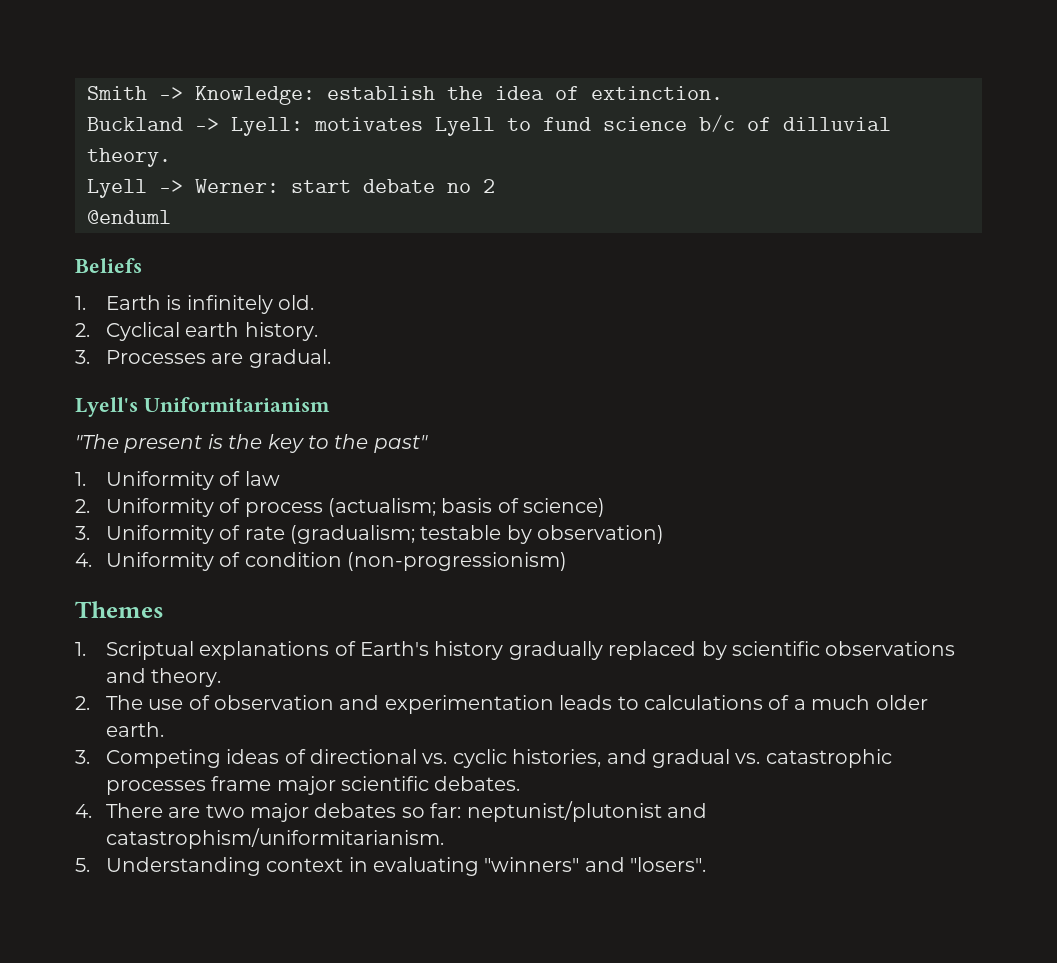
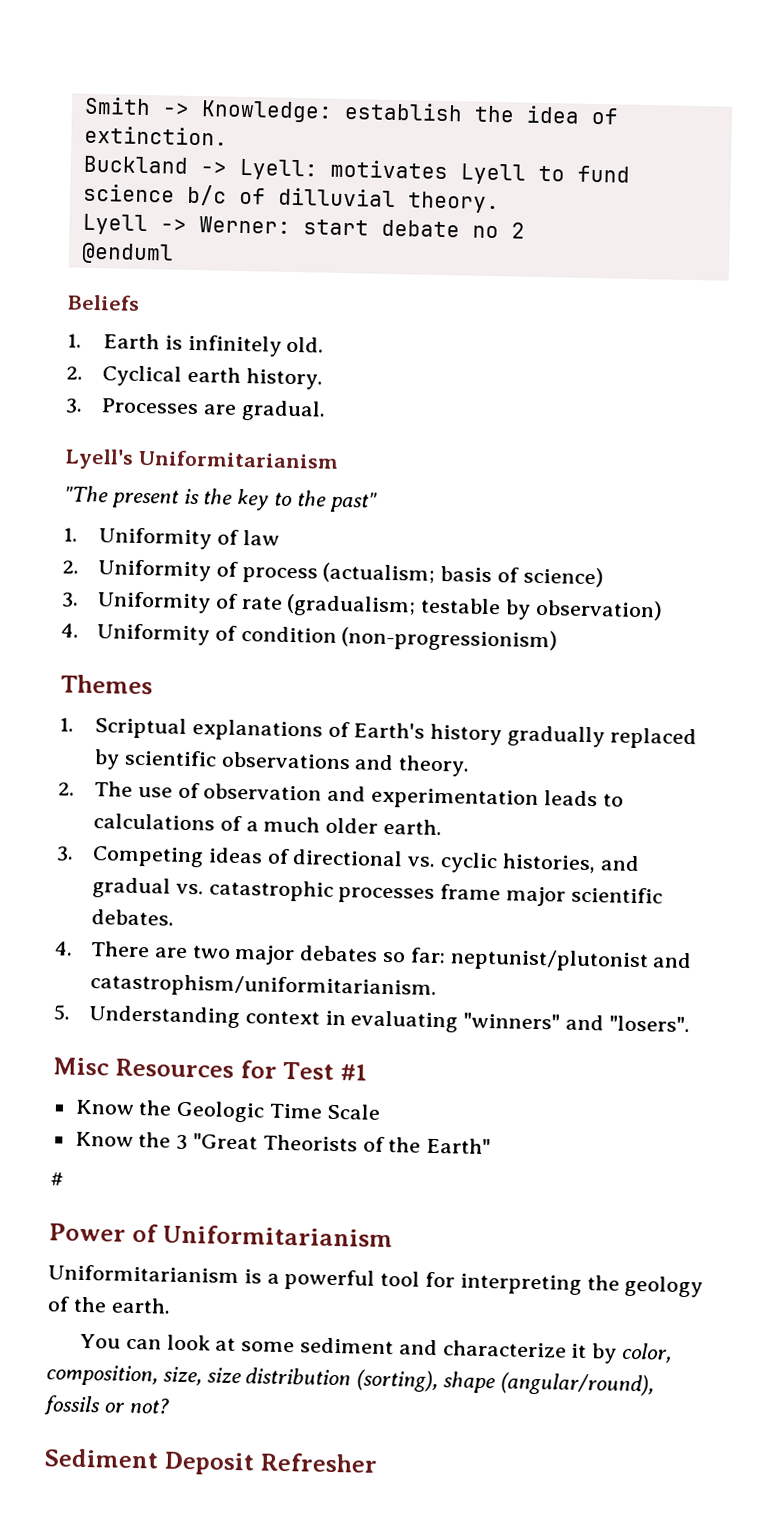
(707, 864) none -> [52,1057,368,1081] [74,1099,381,1123] [74,1131,492,1155] [50,1172,64,1186] [49,1223,393,1248] [48,1264,704,1298] [47,1296,171,1314] [79,1333,672,1364] [46,1364,654,1397] [44,1395,170,1417] [44,1448,378,1476] // Misc Resources for Test #1 // Know the Geologic Time Scale // Know the 3 "Great Theorists of the Earth" // # // Power of Uniformitarianism // Uniformitarianism is a powerful tool for interpreting the geology of the earth. // You can look at some sediment and characterize it by color, composition, size, size distribution (sorting), shape (angular/round), fossils or not? // Sediment Deposit Refresher

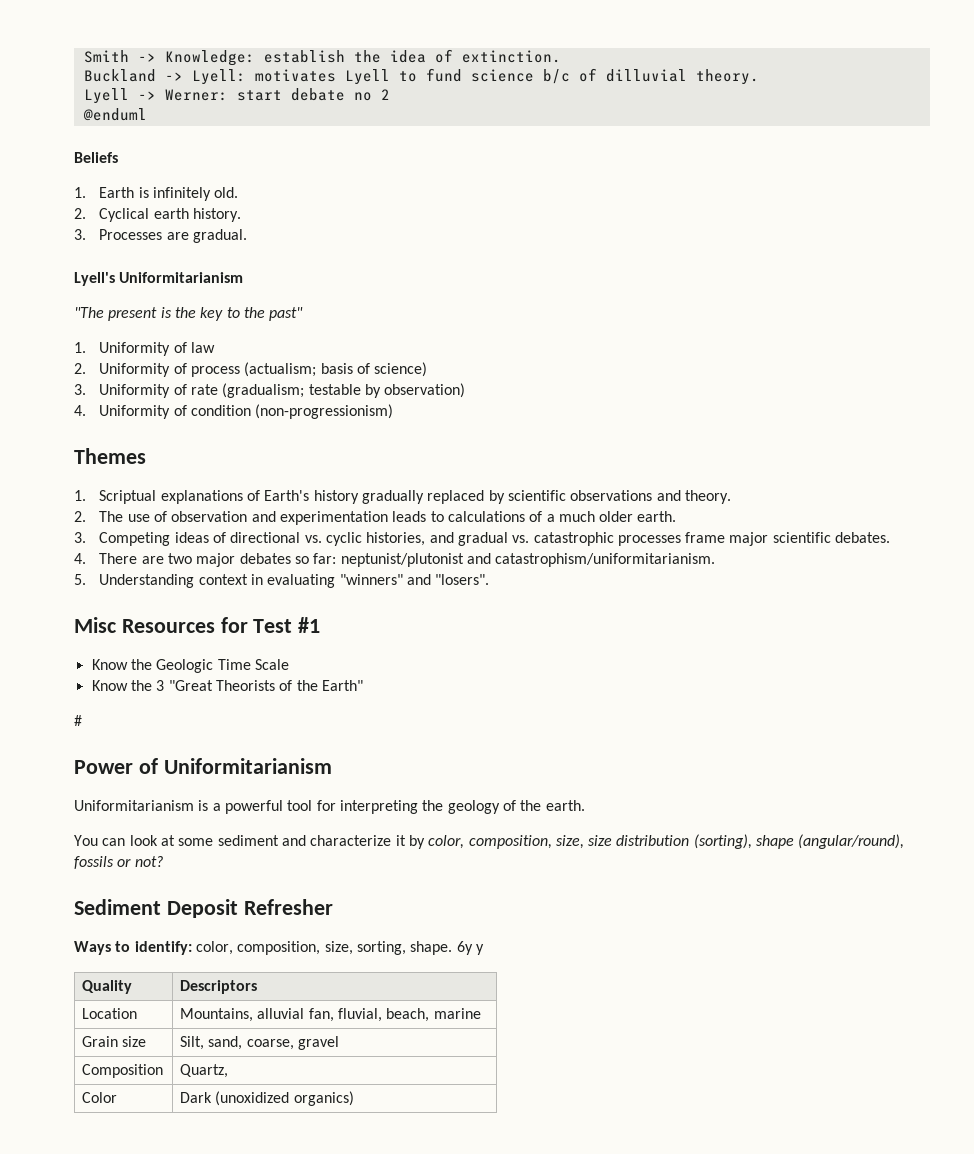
(378, 1462) none -> [74,941,484,955] [82,980,133,994] [180,980,258,994] [82,1008,138,1019] [180,1008,481,1022] [82,1036,147,1047] [180,1036,340,1050] [82,1064,164,1078] [180,1064,229,1078] [82,1092,118,1103] [180,1091,354,1106] // Ways to identify: color, composition, size, sorting, shape. 6y y // Quality | Descriptors // Location | Mountains, alluvial fan, fluvial, beach, marine // Grain size | Silt, sand, coarse, gravel // Composition | Quartz, // Color | Dark (unoxidized organics)

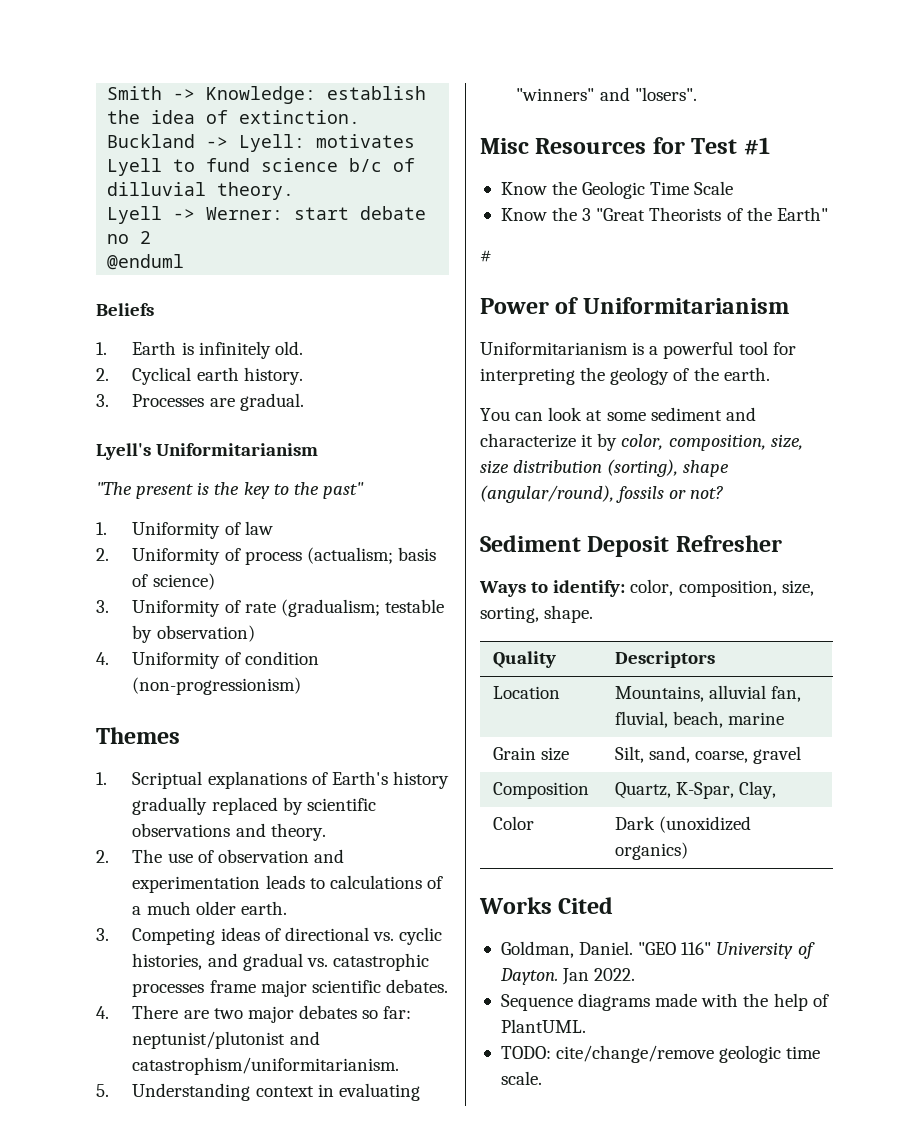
[456,941,484,955] 6y y -> (594, 614) none
(229, 1071) none -> [675,781,777,799] K-Spar, Clay,
(354, 1098) none -> [479,897,614,914] [500,941,815,959] [499,968,636,985] [500,993,829,1011] [500,1019,586,1033] [500,1045,821,1063] [500,1071,542,1085] // Works Cited // Goldman, Daniel. "GEO 116" University of Dayton. Jan 2022. // Sequence diagrams made with the help of PlantUML. // TODO: cite/change/remove geologic time scale.

